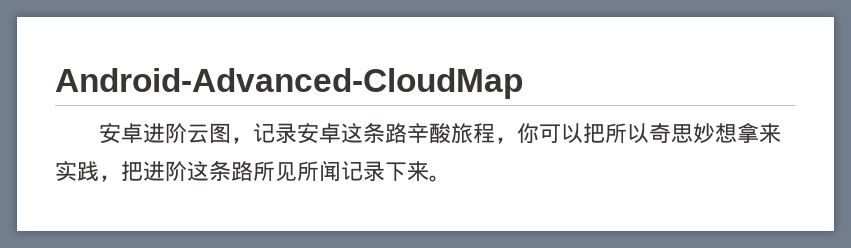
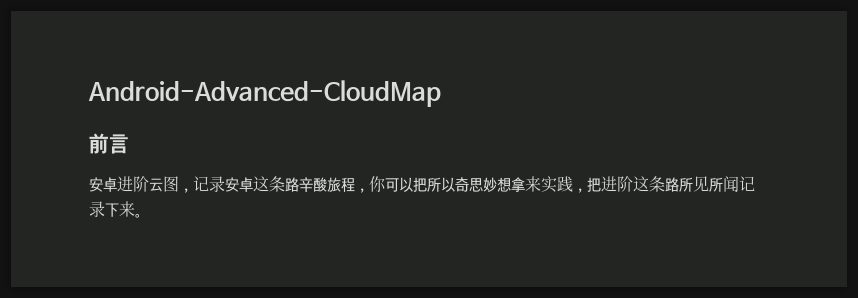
(523, 83) none -> [89,133,129,154] // 前言

